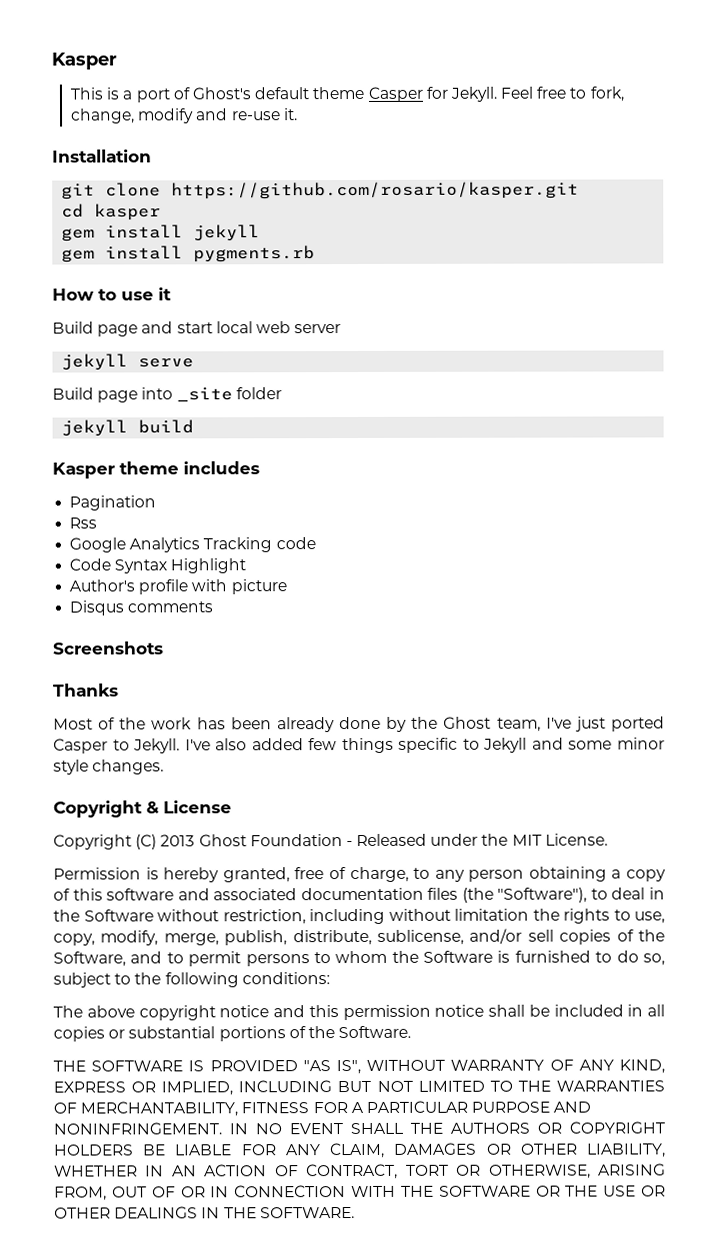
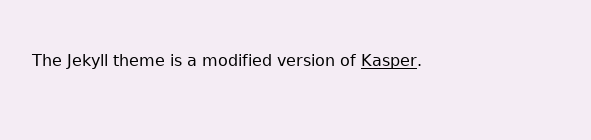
[51,52,117,70] [70,86,624,103] [71,108,298,124] [52,149,152,163] [61,181,580,200] [61,203,162,221] [61,224,261,242] [61,245,316,263] [52,287,172,301] [52,321,342,337] [61,353,195,371] [52,387,282,403] [61,419,195,437] [52,461,260,479] [69,495,157,511] [69,517,98,529] [69,537,316,553] [69,558,247,574] [69,579,287,595] [69,600,214,616] [53,641,164,655] [53,683,119,697] [53,716,665,733] [53,737,666,754] [53,759,165,775] [53,800,232,818] [53,833,608,850] [53,866,666,883] [53,887,665,903] [53,908,665,925] [53,928,665,946] [53,950,665,967] [53,972,330,988] [53,1004,665,1021] [53,1025,412,1042] [53,1059,665,1075] [53,1080,666,1096] [53,1100,592,1117] [53,1121,665,1135] [53,1142,666,1159] [54,1163,667,1180] [54,1185,666,1201] [54,1206,355,1219] Kasper // This is a port of Ghost's default theme Casper for Jekyll. Feel free to fork, change, modify and re-use it. // Installation // git clone https://github.com/rosario/kasper.git // cd kasper // gem install jekyll // gem install pygments.rb // How to use it // Build page and start local web server // jekyll serve // Build page into _site folder // jekyll build // Kasper theme includes // Pagination // Rss // Google Analytics Tracking code // Code Syntax Highlight // Author's profile with picture // Disqus comments // Screenshots // Thanks // Most of the work has been already done by the Ghost team, I've just ported Casper to Jekyll. I've also added few things specific to Jekyll and some minor style changes. // Copyright & License // Copyright (C) 2013 Ghost Foundation - Released under the MIT License. // Permission is hereby granted, free of charge, to any person obtaining a copy of this software and associated documentation files (the "Software"), to deal in the Software without restriction, including without limitation the rights to use, copy, modify, merge, publish, distribute, sublicense, and/or sell copies of the Software, and to permit persons to whom the Software is furnished to do so, subject to the following conditions: // The above copyright notice and this permission notice shall be included in all copies or substantial portions of the Software. // THE SOFTWARE IS PROVIDED "AS IS", WITHOUT WARRANTY OF ANY KIND, EXPRESS OR IMPLIED, INCLUDING BUT NOT LIMITED TO THE WARRANTIES OF MERCHANTABILITY, FITNESS FOR A PARTICULAR PURPOSE AND NONINFRINGEMENT. IN NO EVENT SHALL THE AUTHORS OR COPYRIGHT HOLDERS BE LIABLE FOR ANY CLAIM, DAMAGES OR OTHER LIABILITY, WHETHER IN AN ACTION OF CONTRACT, TORT OR OTHERWISE, ARISING FROM, OUT OF OR IN CONNECTION WITH THE SOFTWARE OR THE USE OR OTHER DEALINGS IN THE SOFTWARE. -> [31,54,422,69] The Jekyll theme is a modified version of Kasper.

